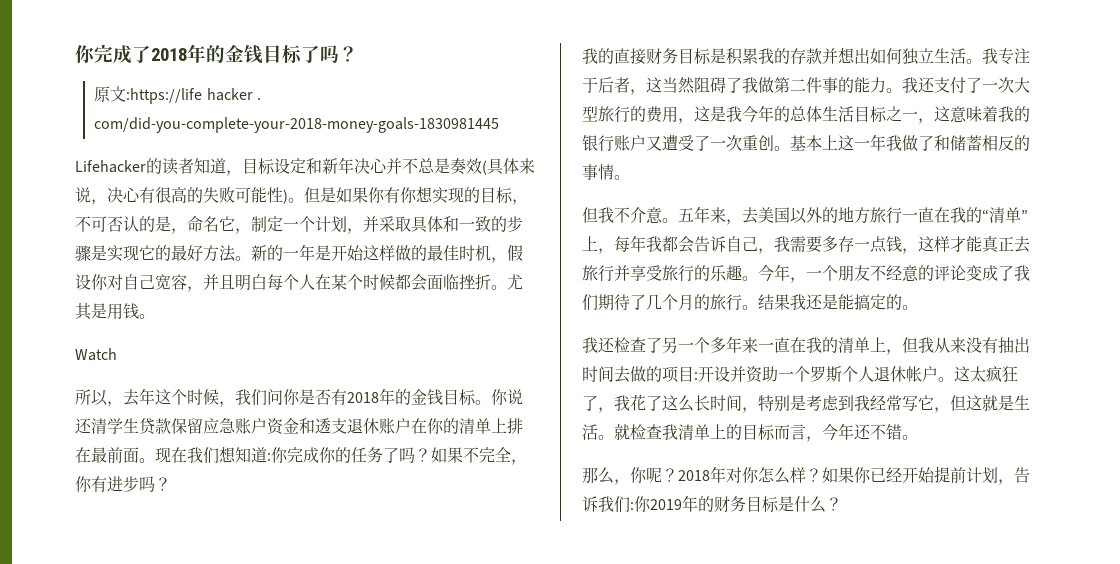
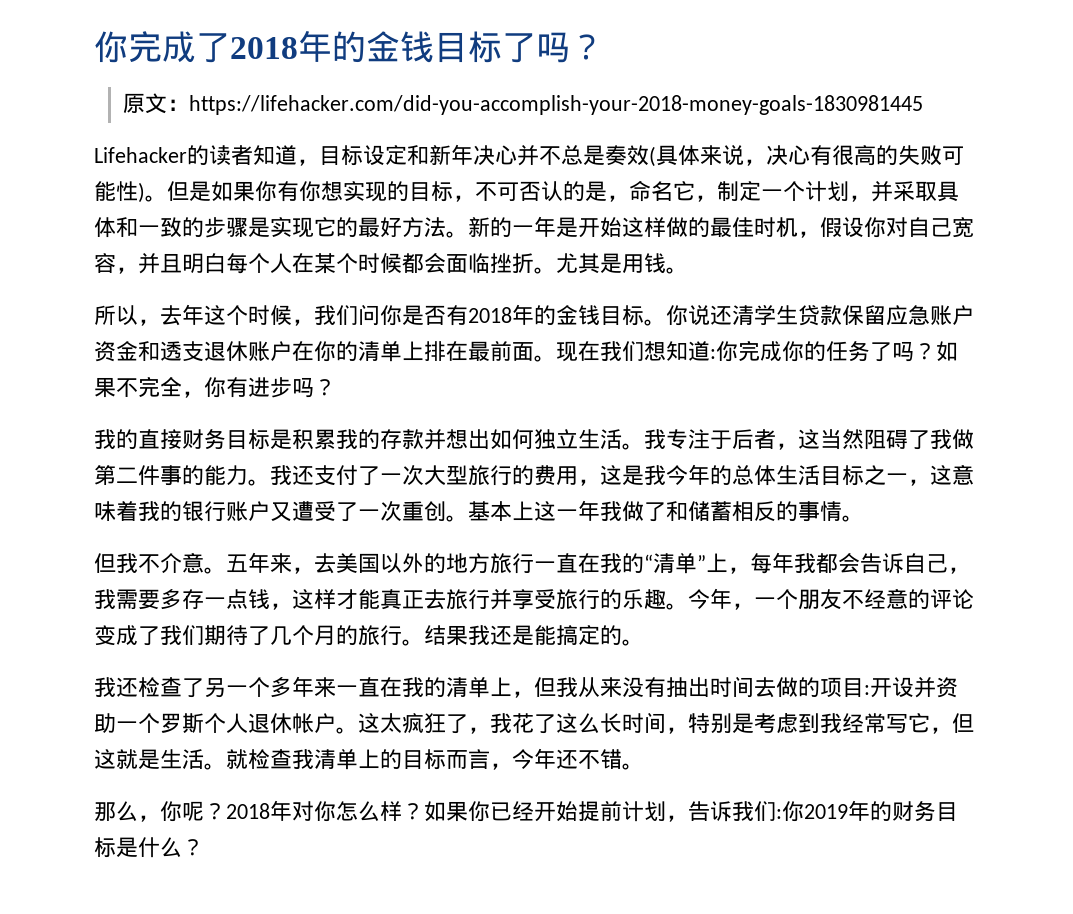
[126,88,261,104] [94,117,500,133] :https://life hacker . com/did-you-complete-your-2018-money-goals-1830981445 -> [166,95,923,115] ：https://lifehacker.com/did-you-accomplish-your-2018-money-goals-1830981445
[75,348,117,361] // Watch -> (688, 270) none

